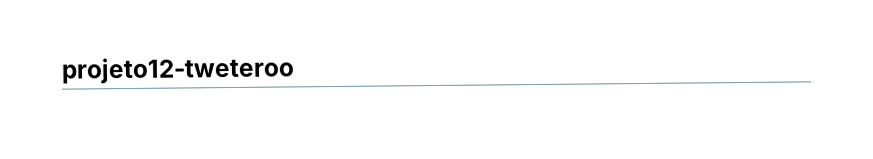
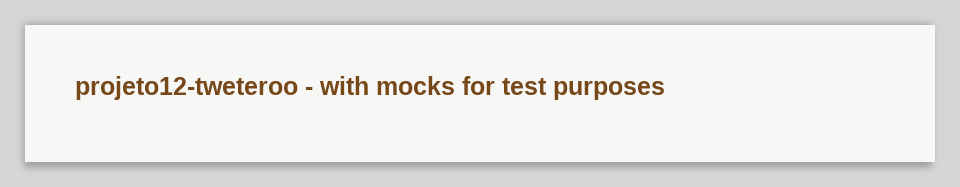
(295, 70) none -> [305,76,665,100] - with mocks for test purposes

